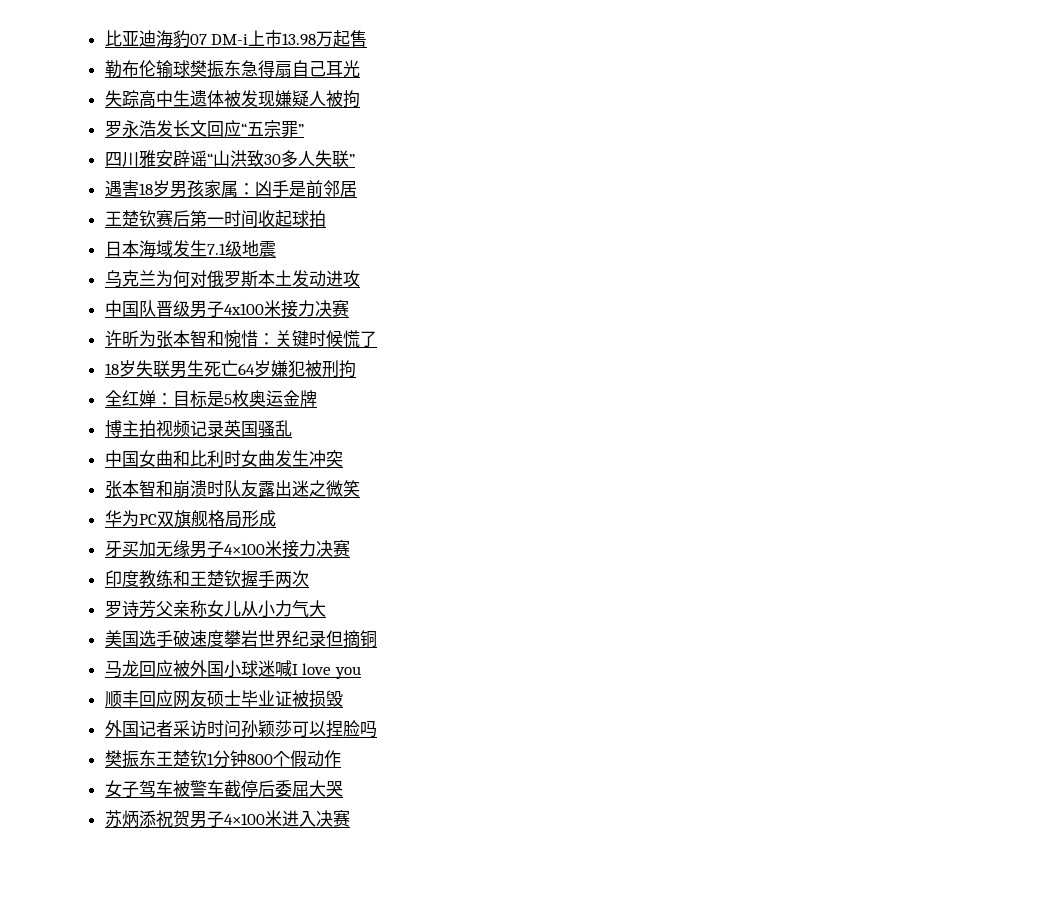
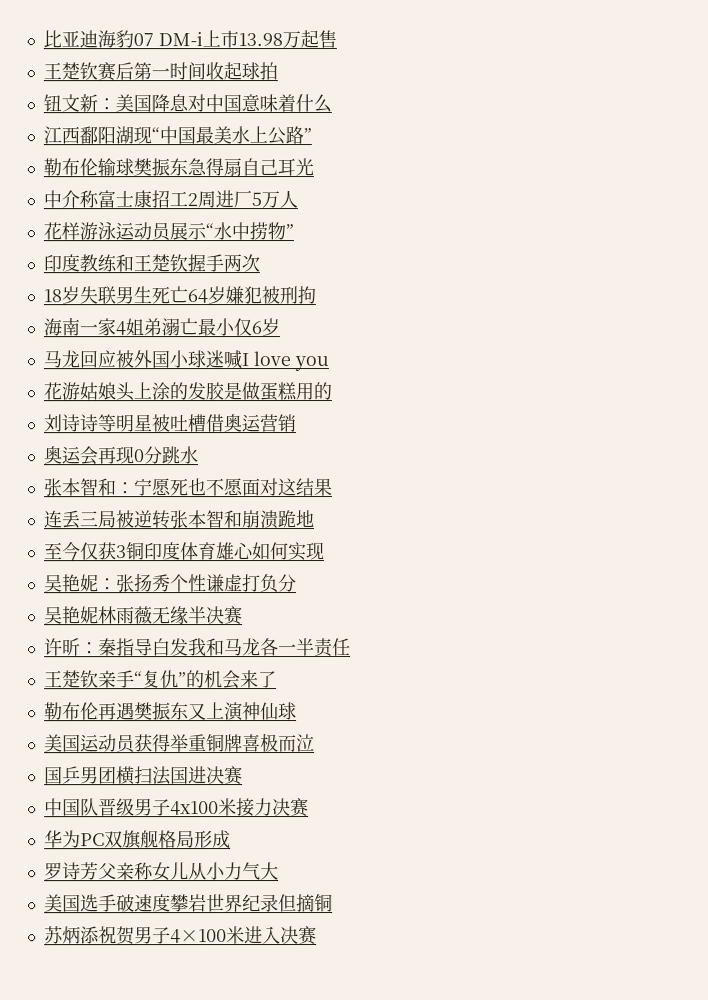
(368, 38) none -> [42,62,278,82] [42,94,332,114] [42,126,312,146] // 王楚钦赛后第一时间收起球拍 // 钮文新：美国降息对中国意味着什么 // 江西鄱阳湖现“中国最美水上公路”
[104,90,360,108] [104,120,304,137] [104,150,355,167] [104,180,357,198] [104,209,326,228] [104,240,276,258] [104,270,360,288] [104,299,349,318] [104,330,377,348] 失踪高中生遗体被发现嫌疑人被拘 // 罗永浩发长文回应“五宗罪” // 四川雅安辟谣“山洪致30多人失联” // 遇害18岁男孩家属：凶手是前邻居 // 王楚钦赛后第一时间收起球拍 // 日本海域发生7.1级地震 // 乌克兰为何对俄罗斯本土发动进攻 // 中国队晋级男子4x100米接力决赛 // 许昕为张本智和惋惜：关键时候慌了 -> [42,190,298,209] [42,222,294,242] [42,254,260,273] 中介称富士康招工2周进厂5万人 // 花样游泳运动员展示“水中捞物” // 印度教练和王楚钦握手两次
[104,390,317,408] [104,420,292,438] [104,450,343,467] [104,480,360,498] 全红婵：目标是5枚奥运金牌 // 博主拍视频记录英国骚乱 // 中国女曲和比利时女曲发生冲突 // 张本智和崩溃时队友露出迷之微笑 -> [42,317,280,337] [42,350,329,372] [42,382,332,402] [42,414,296,433] [42,446,198,466] [42,478,332,497] [43,510,315,530] [43,542,325,562] [43,573,297,594] [43,606,243,626] [43,638,351,658] [43,670,277,690] [43,702,297,722] [43,733,315,754] [43,766,243,786] [43,798,309,818] 海南一家4姐弟溺亡最小仅6岁 // 马龙回应被外国小球迷喊I love you // 花游姑娘头上涂的发胶是做蛋糕用的 // 刘诗诗等明星被吐槽借奥运营销 // 奥运会再现0分跳水 // 张本智和：宁愿死也不愿面对这结果 // 连丢三局被逆转张本智和崩溃跪地 // 至今仅获3铜印度体育雄心如何实现 // 吴艳妮：张扬秀个性谦虚打负分 // 吴艳妮林雨薇无缘半决赛 // 许昕：秦指导白发我和马龙各一半责任 // 王楚钦亲手“复仇”的机会来了 // 勒布伦再遇樊振东又上演神仙球 // 美国运动员获得举重铜牌喜极而泣 // 国乒男团横扫法国进决赛 // 中国队晋级男子4x100米接力决赛
[104,539,350,558] [104,570,309,588] // 牙买加无缘男子4×100米接力决赛 // 印度教练和王楚钦握手两次 -> (231, 839) none
[104,660,361,679] [104,690,343,708] [104,720,377,738] [104,750,341,768] [104,780,343,798] // 马龙回应被外国小球迷喊I love you // 顺丰回应网友硕士毕业证被损毁 // 外国记者采访时问孙颖莎可以捏脸吗 // 樊振东王楚钦1分钟800个假动作 // 女子驾车被警车截停后委屈大哭 -> (333, 903) none

